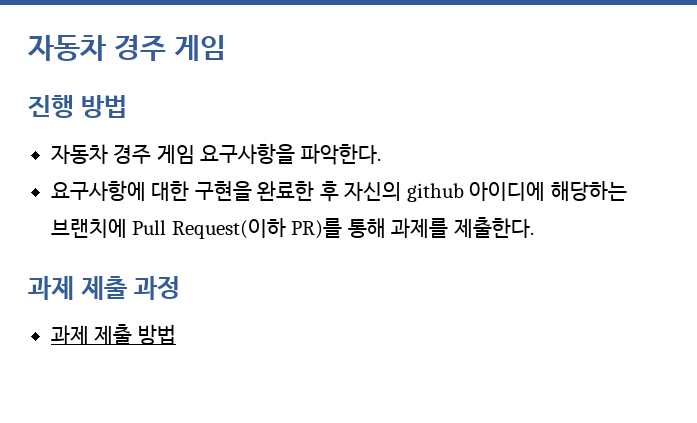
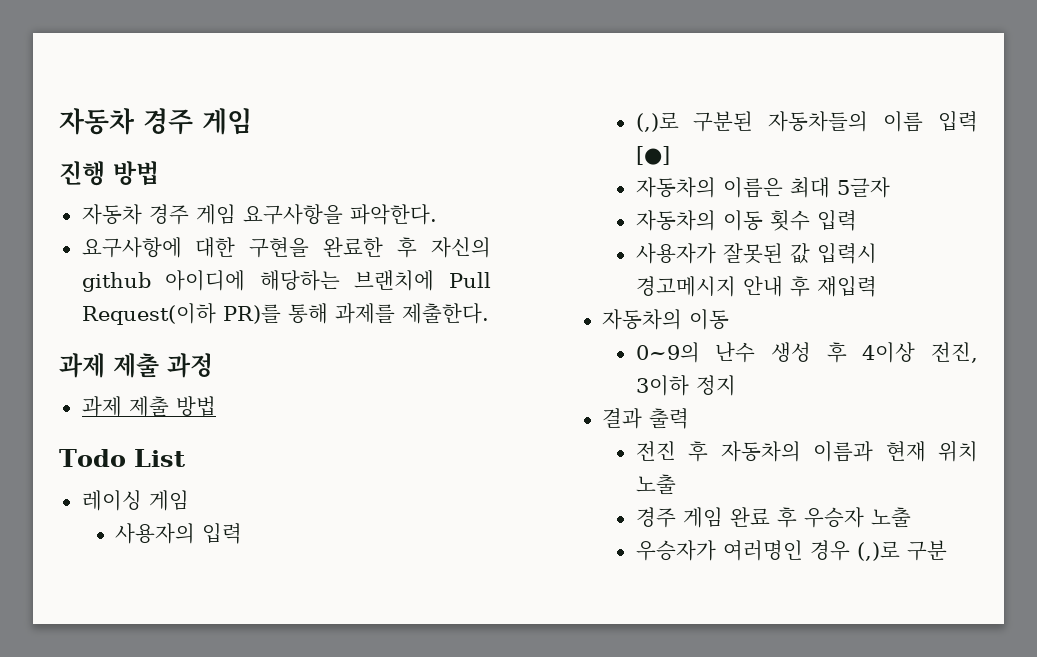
(176, 334) none -> [59,449,185,467] [81,490,189,511] [115,523,243,544] [635,111,978,132] [635,146,670,165] [635,177,890,198] [635,210,857,231] [635,243,877,264] [635,276,877,297] [602,309,730,330] [635,342,978,363] [635,375,736,396] [602,408,690,429] [635,441,978,462] [635,474,676,495] [635,507,911,528] [635,540,947,561] // Todo List // 레이싱 게임 // 사용자의 입력 // (,)로 구분된 자동차들의 이름 입력 [●] // 자동차의 이름은 최대 5글자 // 자동차의 이동 횟수 입력 // 사용자가 잘못된 값 입력시 경고메시지 안내 후 재입력 // 자동차의 이동 // 0~9의 난수 생성 후 4이상 전진, 3이하 정지 // 결과 출력 // 전진 후 자동차의 이름과 현재 위치 노출 // 경주 게임 완료 후 우승자 노출 // 우승자가 여러명인 경우 (,)로 구분

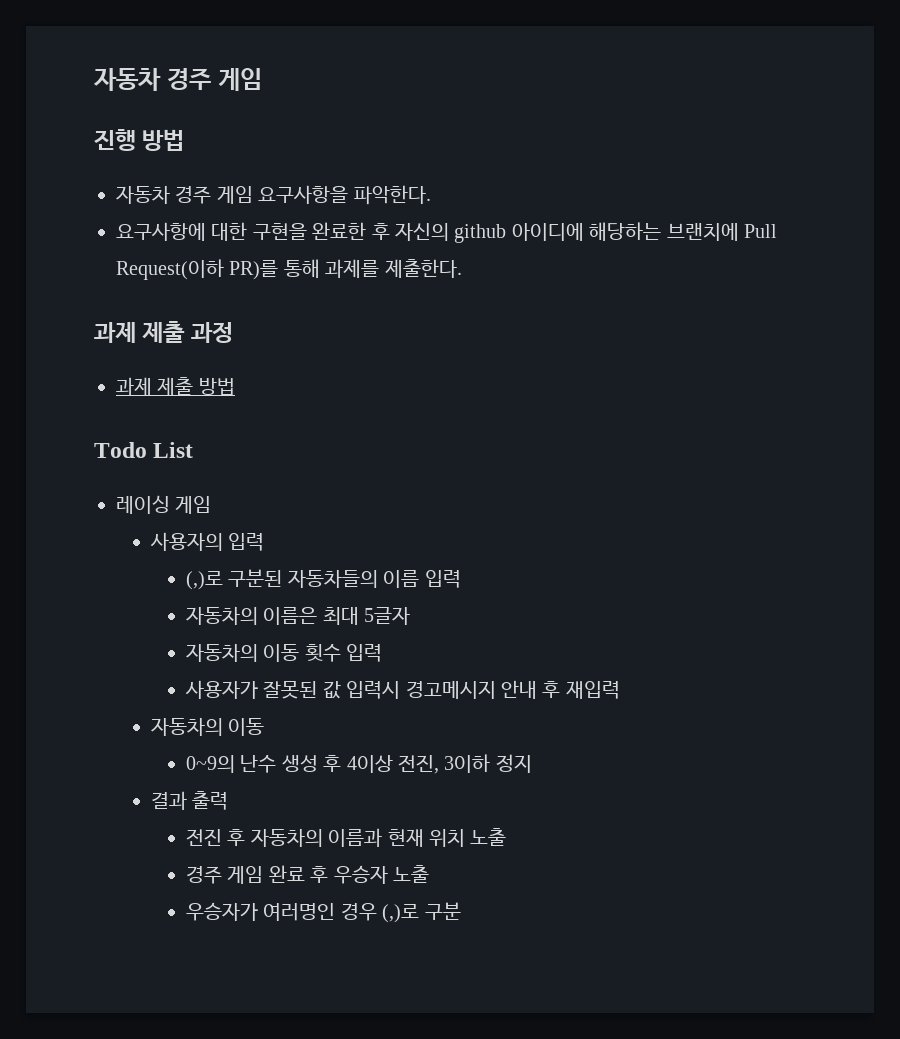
[635,146,670,165] [●] -> (461, 579) none

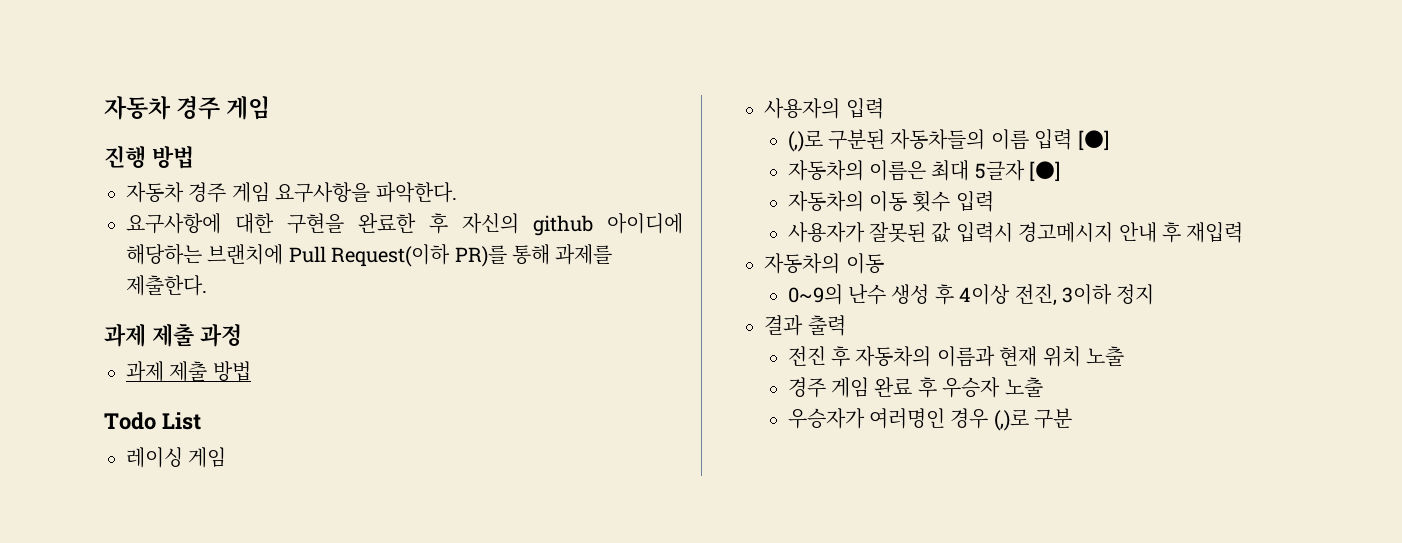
(461, 579) none -> [1077,130,1109,151] [●]
(411, 616) none -> [1029,161,1061,182] [●]

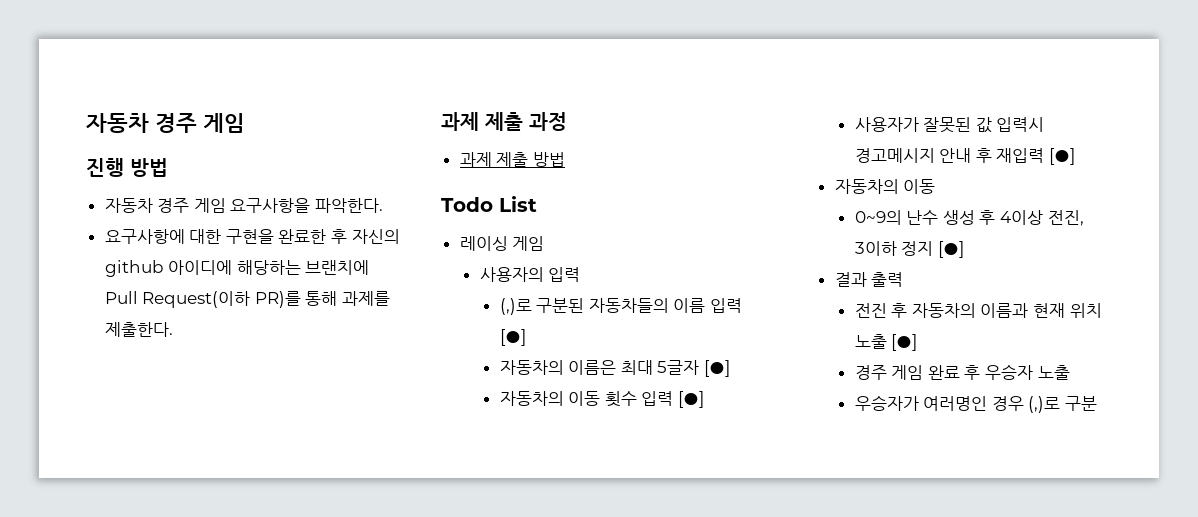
(994, 201) none -> [677,391,704,408] [●]
(1244, 232) none -> [1048,148,1075,165] [●]
(1155, 294) none -> [937,241,964,258] [●]
(1125, 356) none -> [891,334,918,351] [●]

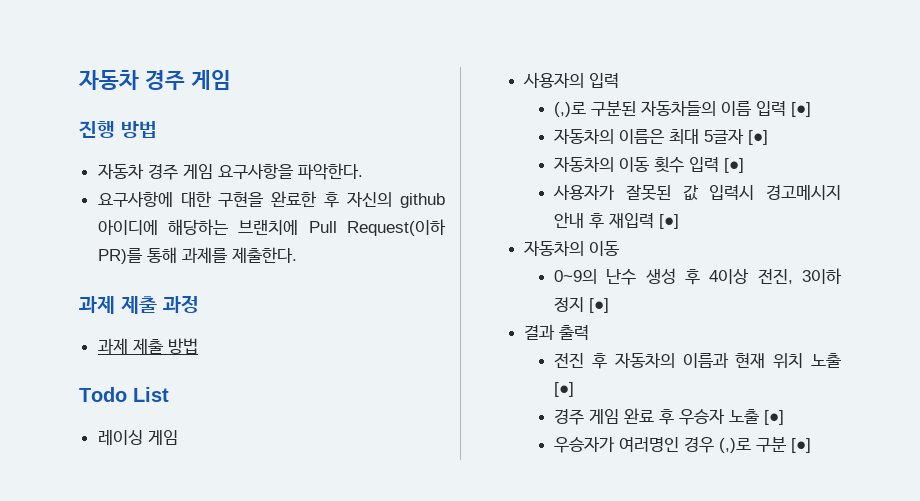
(1070, 372) none -> [764,410,785,425] [●]
(1097, 403) none -> [791,438,812,453] [●]

